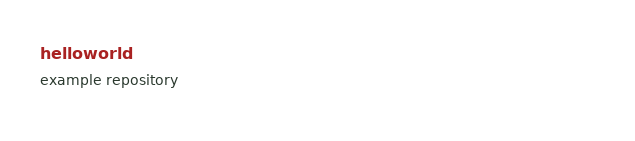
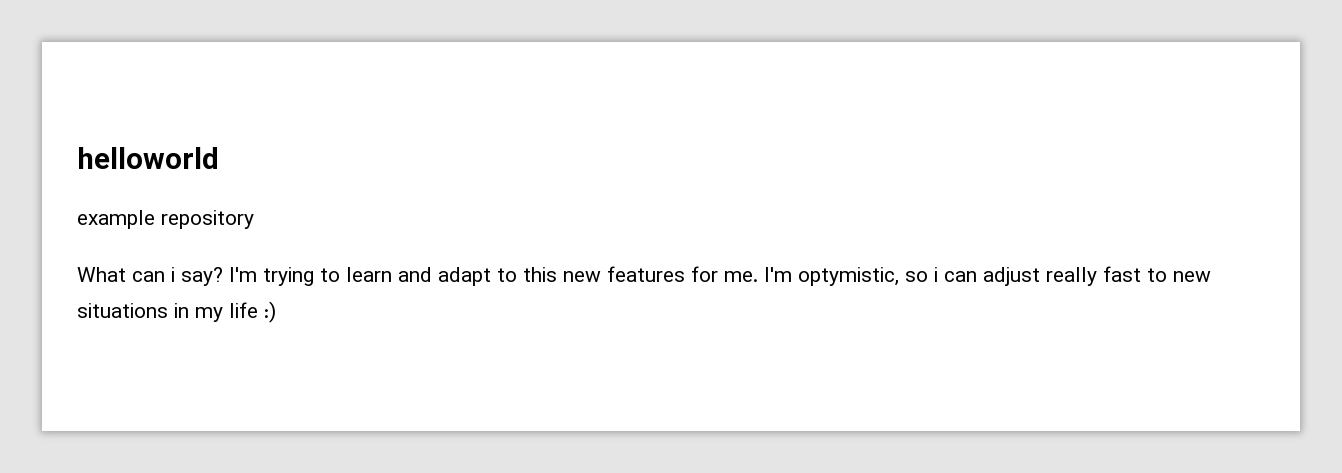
(178, 81) none -> [77,266,1211,286] [77,301,276,323] // What can i say? I'm trying to learn and adapt to this new features for me. I'm optymistic, so i can adjust really fast to new situations in my life :)

